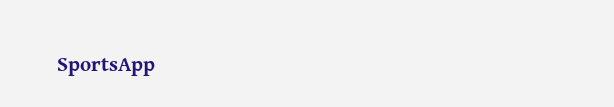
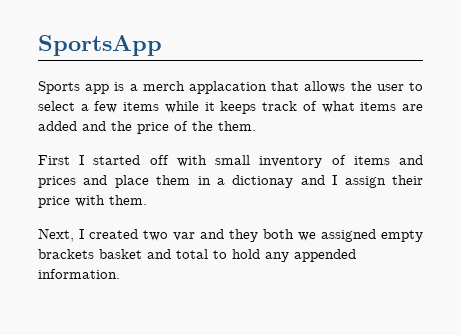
(155, 67) none -> [38,81,423,94] [38,101,424,114] [38,121,256,134] [38,155,424,168] [38,175,423,188] [38,195,147,208] [38,228,423,242] [38,249,356,262] [38,269,120,279] // Sports app is a merch applacation that allows the user to select a few items while it keeps track of what items are added and the price of the them. // First I started off with small inventory of items and prices and place them in a dictionay and I assign their price with them. // Next, I created two var and they both we assigned empty brackets basket and total to hold any appended information.

